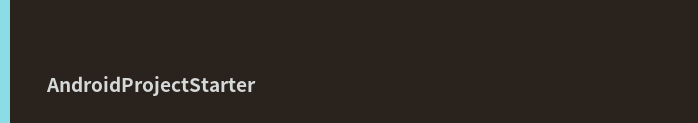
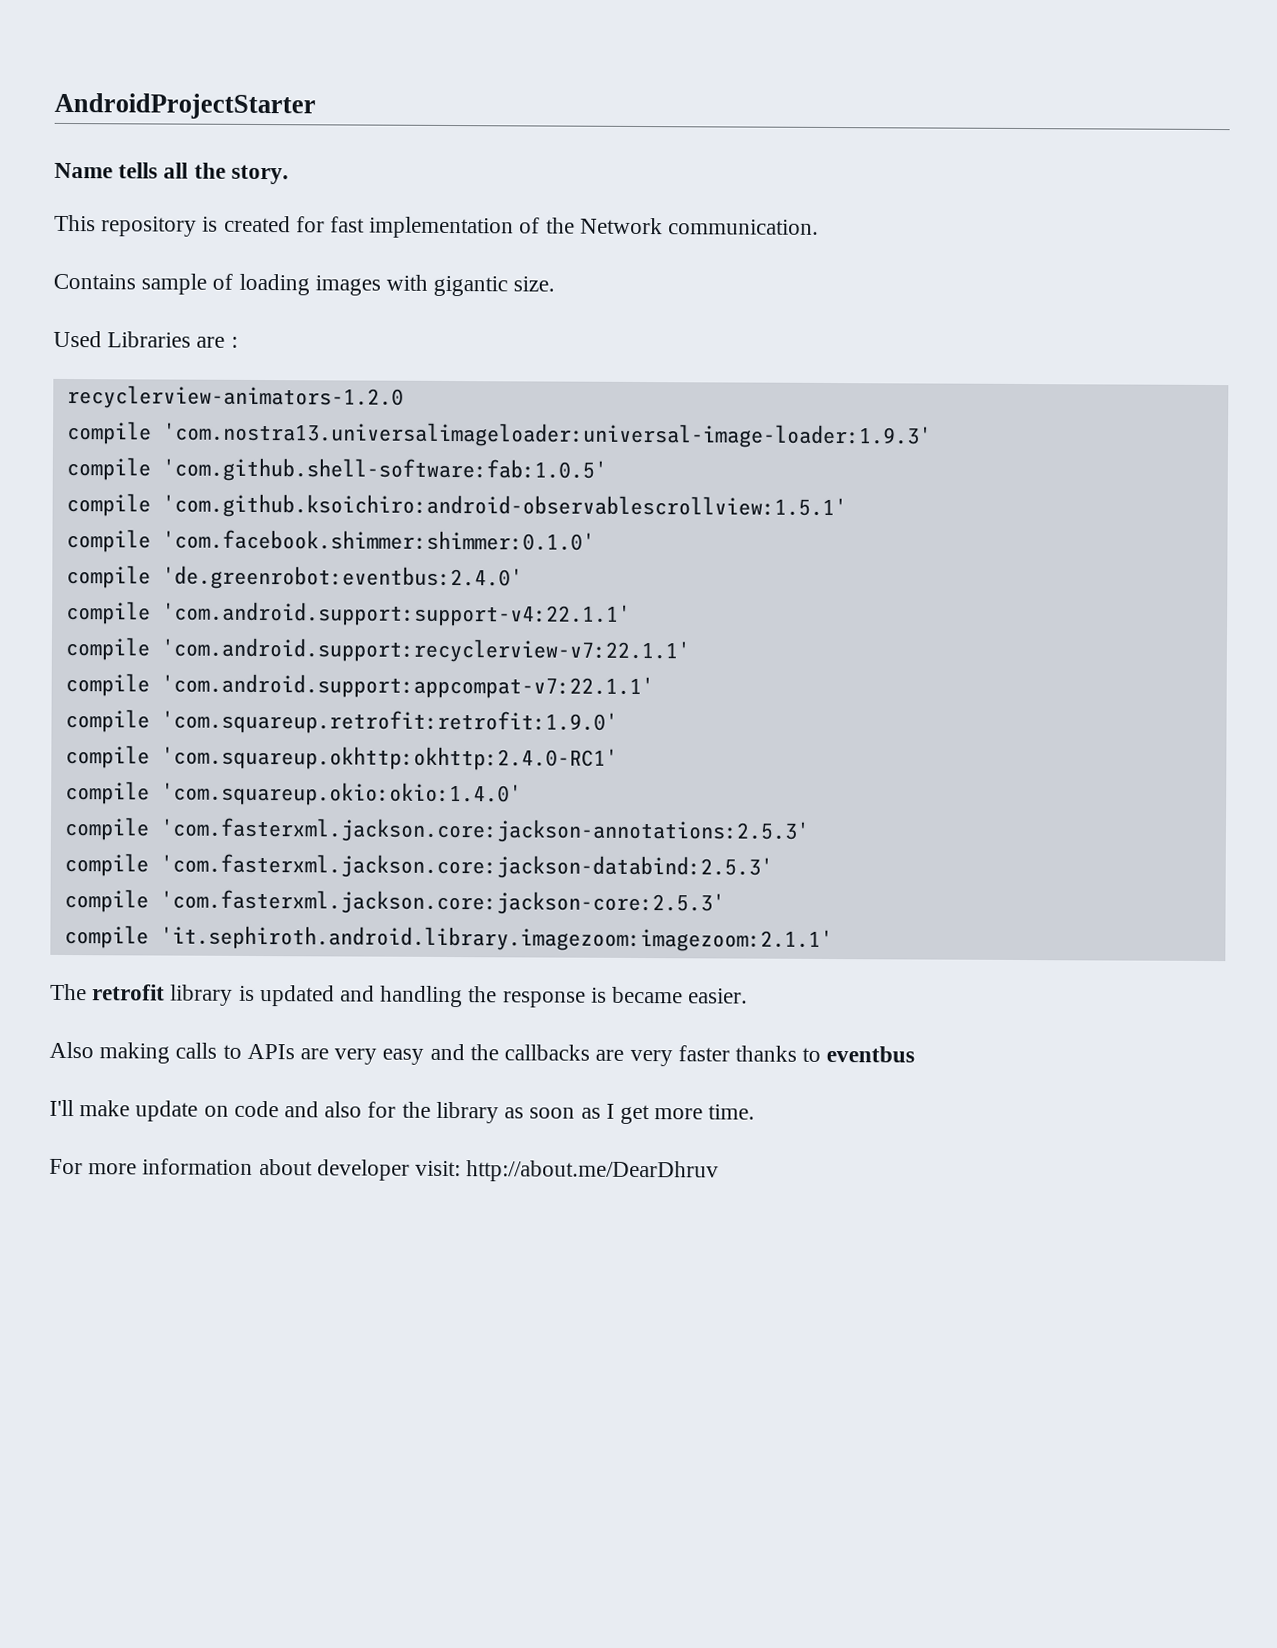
(256, 86) none -> [54,162,289,185] [54,214,820,239] [53,273,556,297] [53,330,238,348] [66,384,404,410] [65,420,932,449] [65,456,607,483] [65,492,847,521] [65,528,595,553] [65,564,523,591] [65,600,631,627] [64,636,690,664] [64,672,654,700] [64,708,618,735] [64,744,618,771] [64,780,522,807] [63,816,810,844] [63,852,773,880] [63,888,725,916] [63,924,833,953] [50,983,749,1008] [49,1041,916,1067] [49,1099,756,1125] [49,1158,720,1183] // Name tells all the story. // This repository is created for fast implementation of the Network communication. // Contains sample of loading images with gigantic size. // Used Libraries are : // recyclerview-animators-1.2.0 // compile 'com.nostra13.universalimageloader:universal-image-loader:1.9.3' // compile 'com.github.shell-software:fab:1.0.5' // compile 'com.github.ksoichiro:android-observablescrollview:1.5.1' // compile 'com.facebook.shimmer:shimmer:0.1.0' // compile 'de.greenrobot:eventbus:2.4.0' // compile 'com.android.support:support-v4:22.1.1' // compile 'com.android.support:recyclerview-v7:22.1.1' // compile 'com.android.support:appcompat-v7:22.1.1' // compile 'com.squareup.retrofit:retrofit:1.9.0' // compile 'com.squareup.okhttp:okhttp:2.4.0-RC1' // compile 'com.squareup.okio:okio:1.4.0' // compile 'com.fasterxml.jackson.core:jackson-annotations:2.5.3' // compile 'com.fasterxml.jackson.core:jackson-databind:2.5.3' // compile 'com.fasterxml.jackson.core:jackson-core:2.5.3' // compile 'it.sephiroth.android.library.imagezoom:imagezoom:2.1.1' // The retrofit library is updated and handling the response is became easier. // Also making calls to APIs are very easy and the callbacks are very faster thanks to eventbus // I'll make update on code and also for the library as soon as I get more time. // For more information about developer visit: http://about.me/DearDhruv

